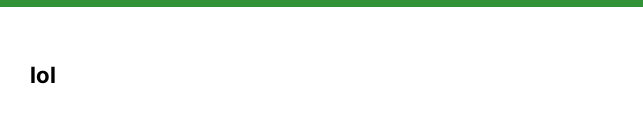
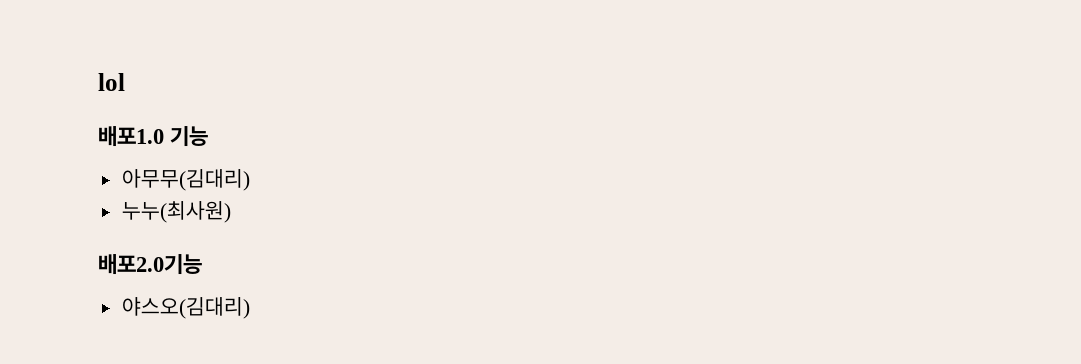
(56, 75) none -> [98,126,209,147] [121,169,250,191] [121,201,231,223] [98,254,202,275] [121,297,250,319] // 배포1.0 기능 // 아무무(김대리) // 누누(최사원) // 배포2.0기능 // 야스오(김대리)

